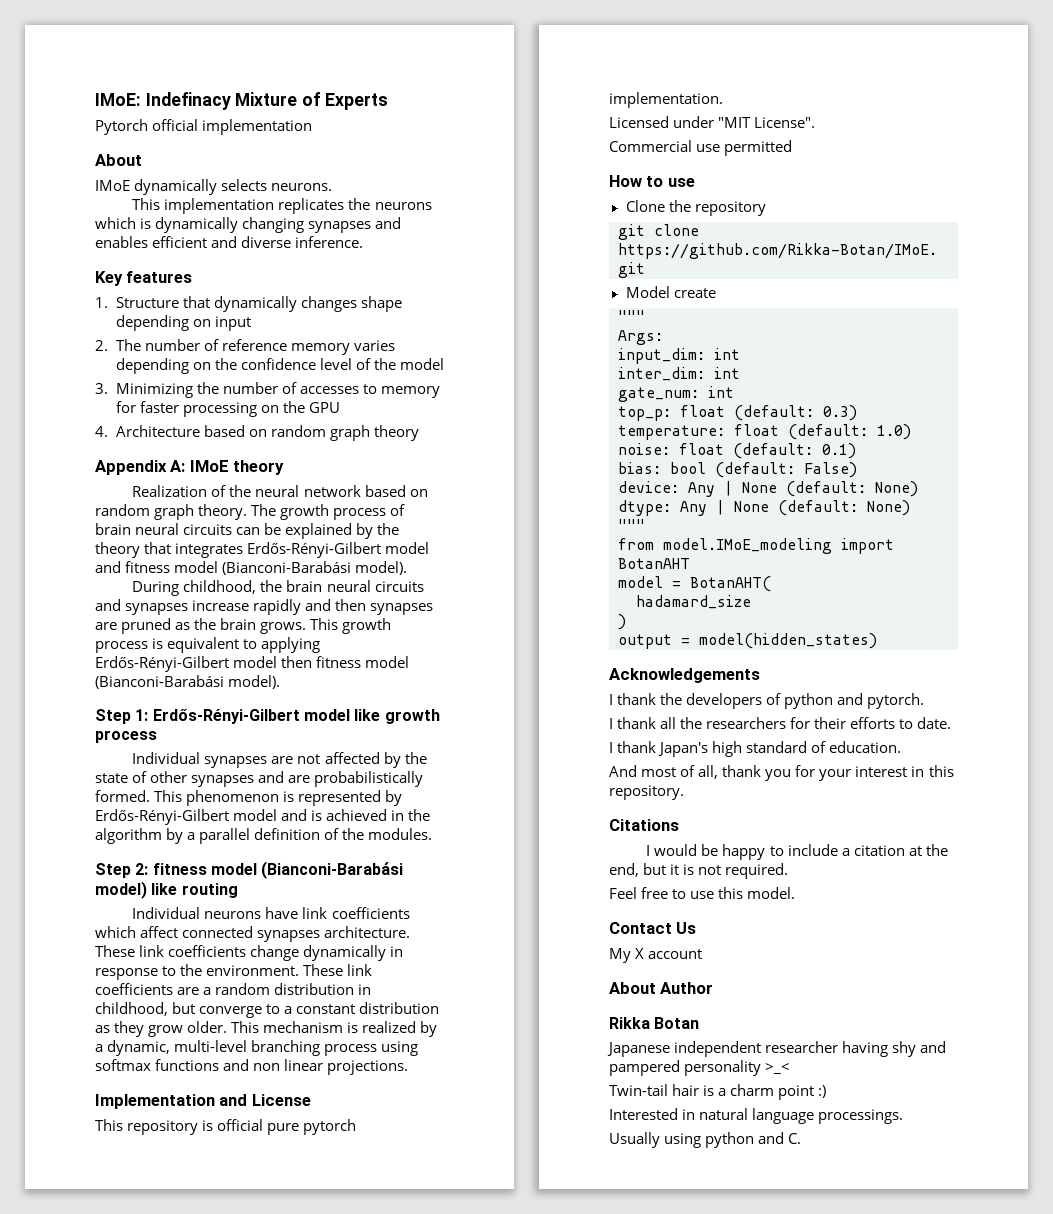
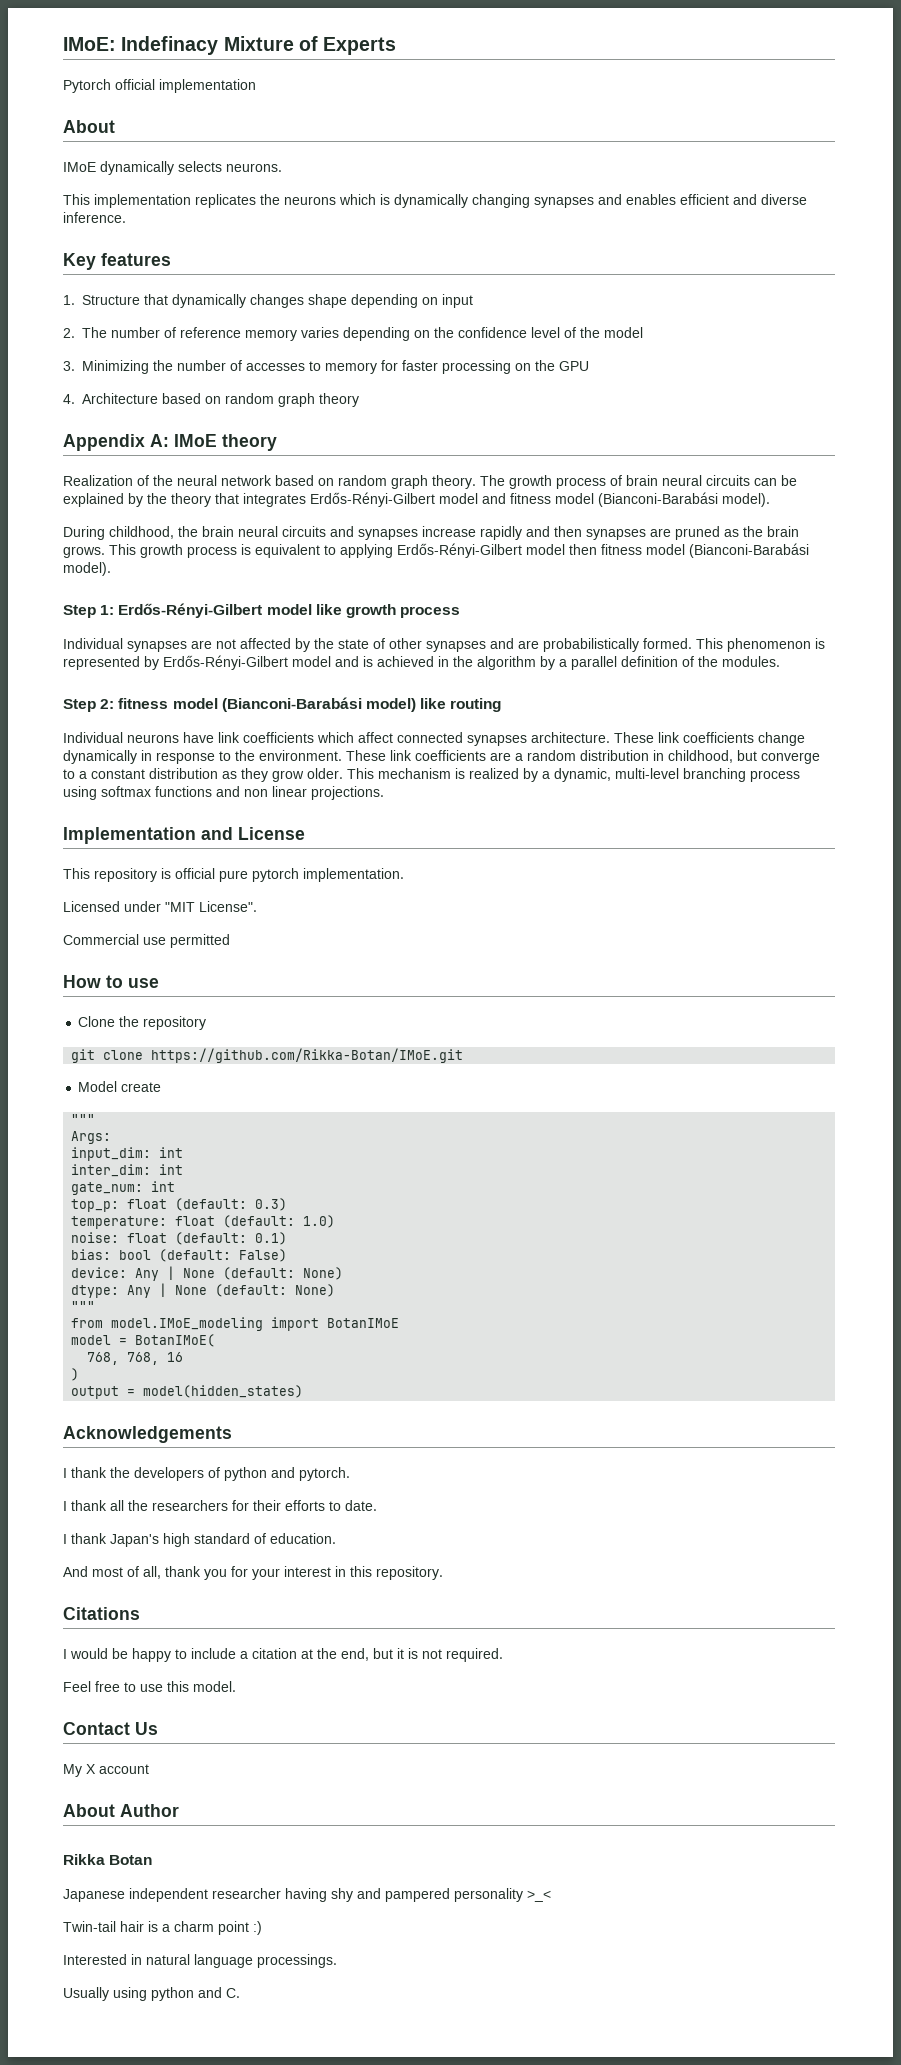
[618,558,690,569] BotanAHT -> [327,1318,400,1328] BotanIMoE
[690,576,771,592] [636,595,751,609] BotanAHT( // hadamard_size -> [135,1334,216,1347] [87,1352,184,1365] BotanIMoE( // 768, 768, 16

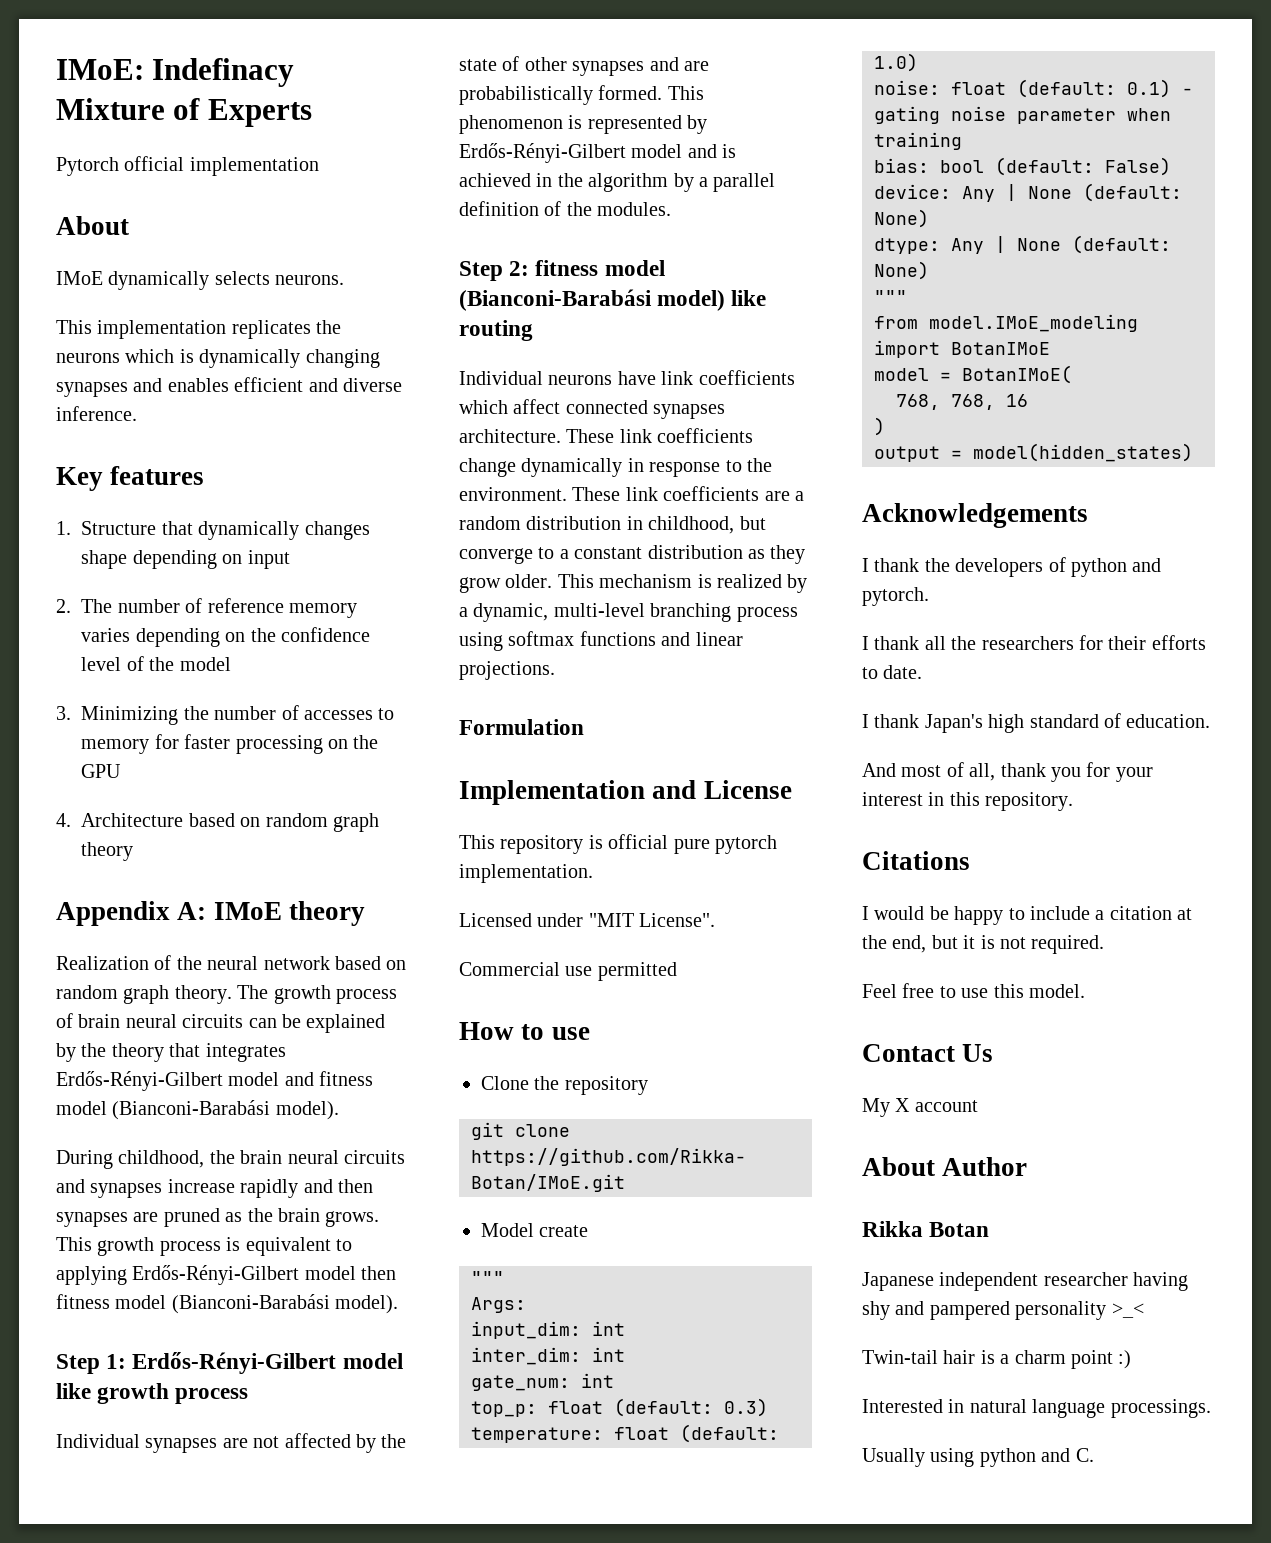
[244,789,268,797] non -> (691, 639) none
(384, 793) none -> [459,719,584,735] // Formulation
(288, 1238) none -> [1182,88,1193,95] [874,106,1171,124] [874,132,962,150] - gating noise parameter when training

